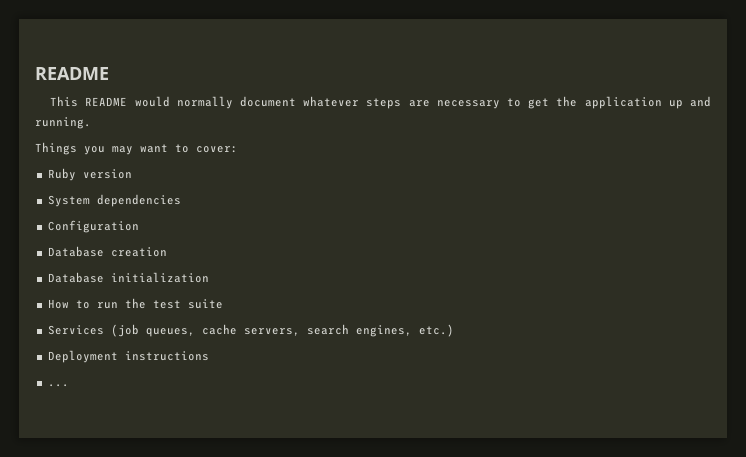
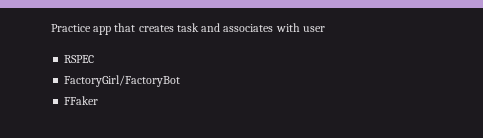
[35,67,109,80] [50,96,711,109] [35,117,91,129] [35,142,238,155] [47,168,132,181] [47,194,181,207] [47,220,139,233] [47,246,167,257] [47,272,209,283] [47,298,223,309] [47,324,454,337] [47,350,209,363] [47,384,69,387] README // This README would normally document whatever steps are necessary to get the application up and running. // Things you may want to cover: // Ruby version // System dependencies // Configuration // Database creation // Database initialization // How to run the test suite // Services (job queues, cache servers, search engines, etc.) // Deployment instructions // ... -> [51,23,325,35] [64,55,95,63] [64,75,181,87] [64,96,99,105] Practice app that creates task and associates with user // RSPEC // FactoryGirl/FactoryBot // FFaker

